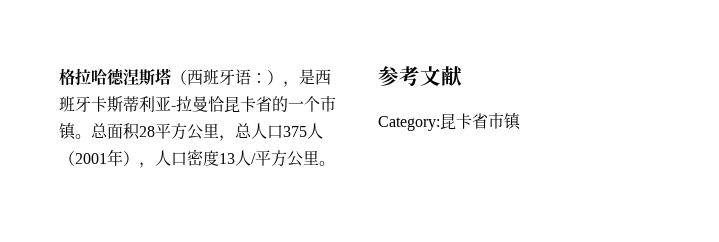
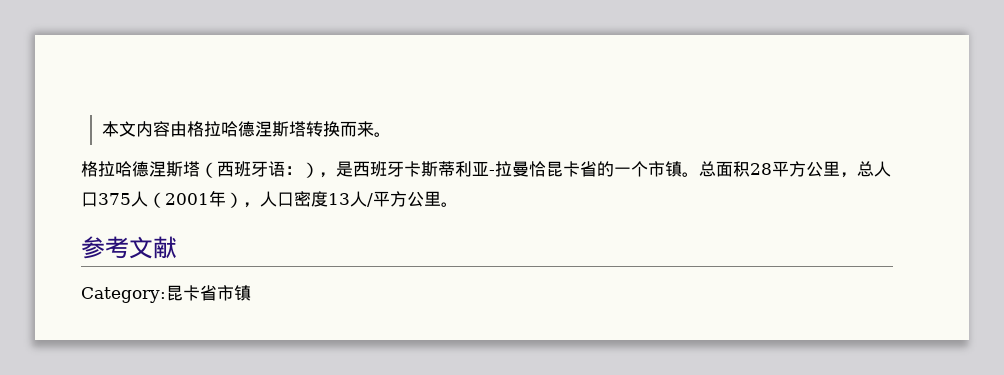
(59, 77) none -> [101,121,391,137] 本文内容由格拉哈德涅斯塔转换而来。 //

